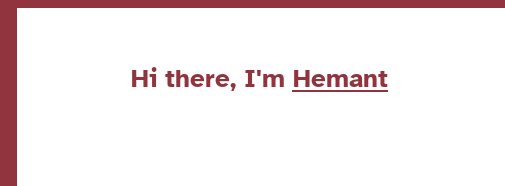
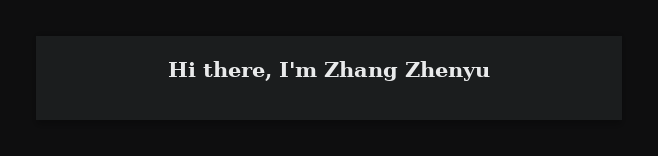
[292,70,388,87] Hemant -> [324,61,490,81] Zhang Zhenyu

